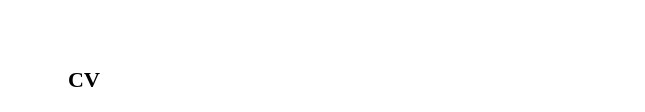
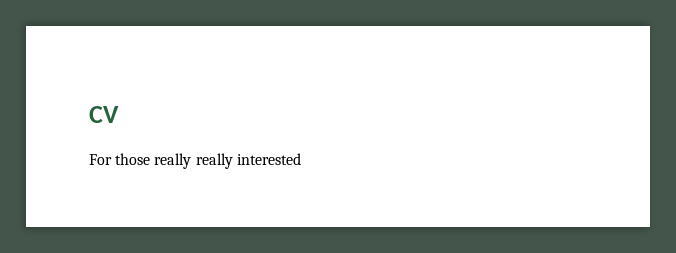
(100, 80) none -> [89,153,301,169] // For those really really interested

